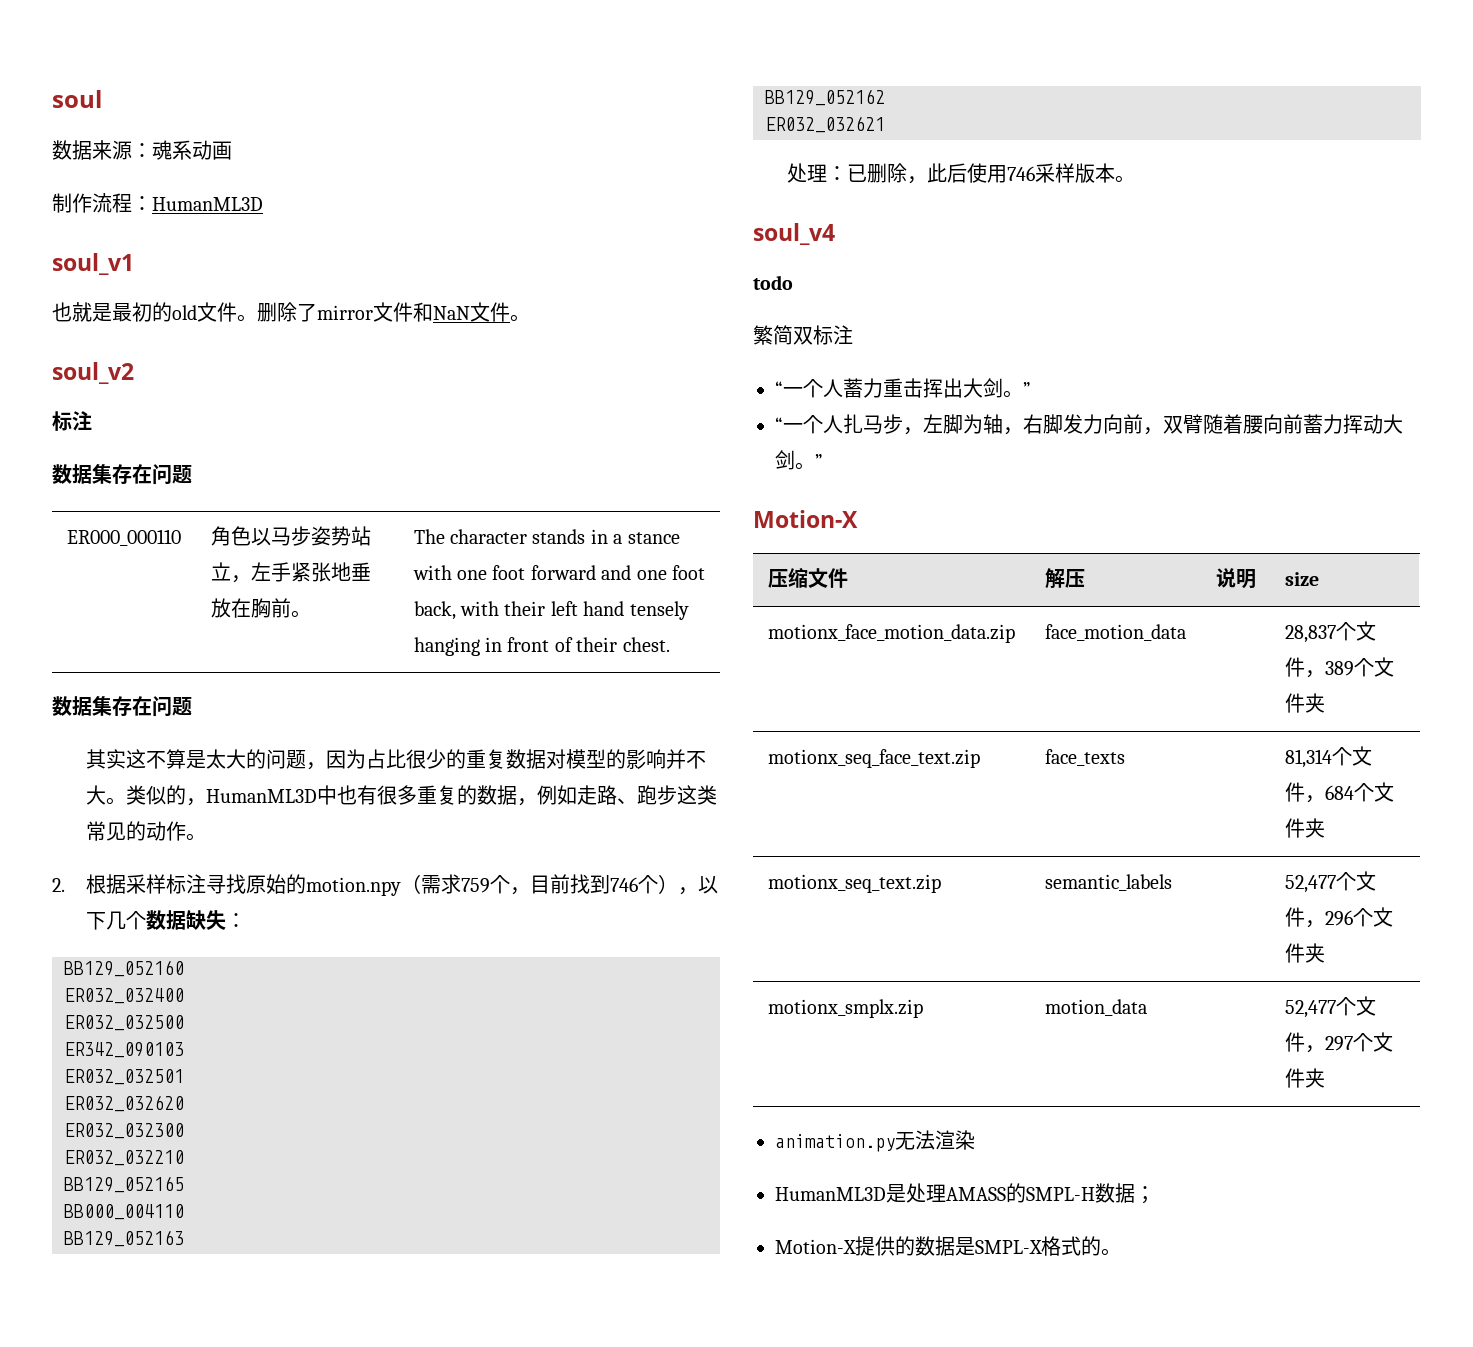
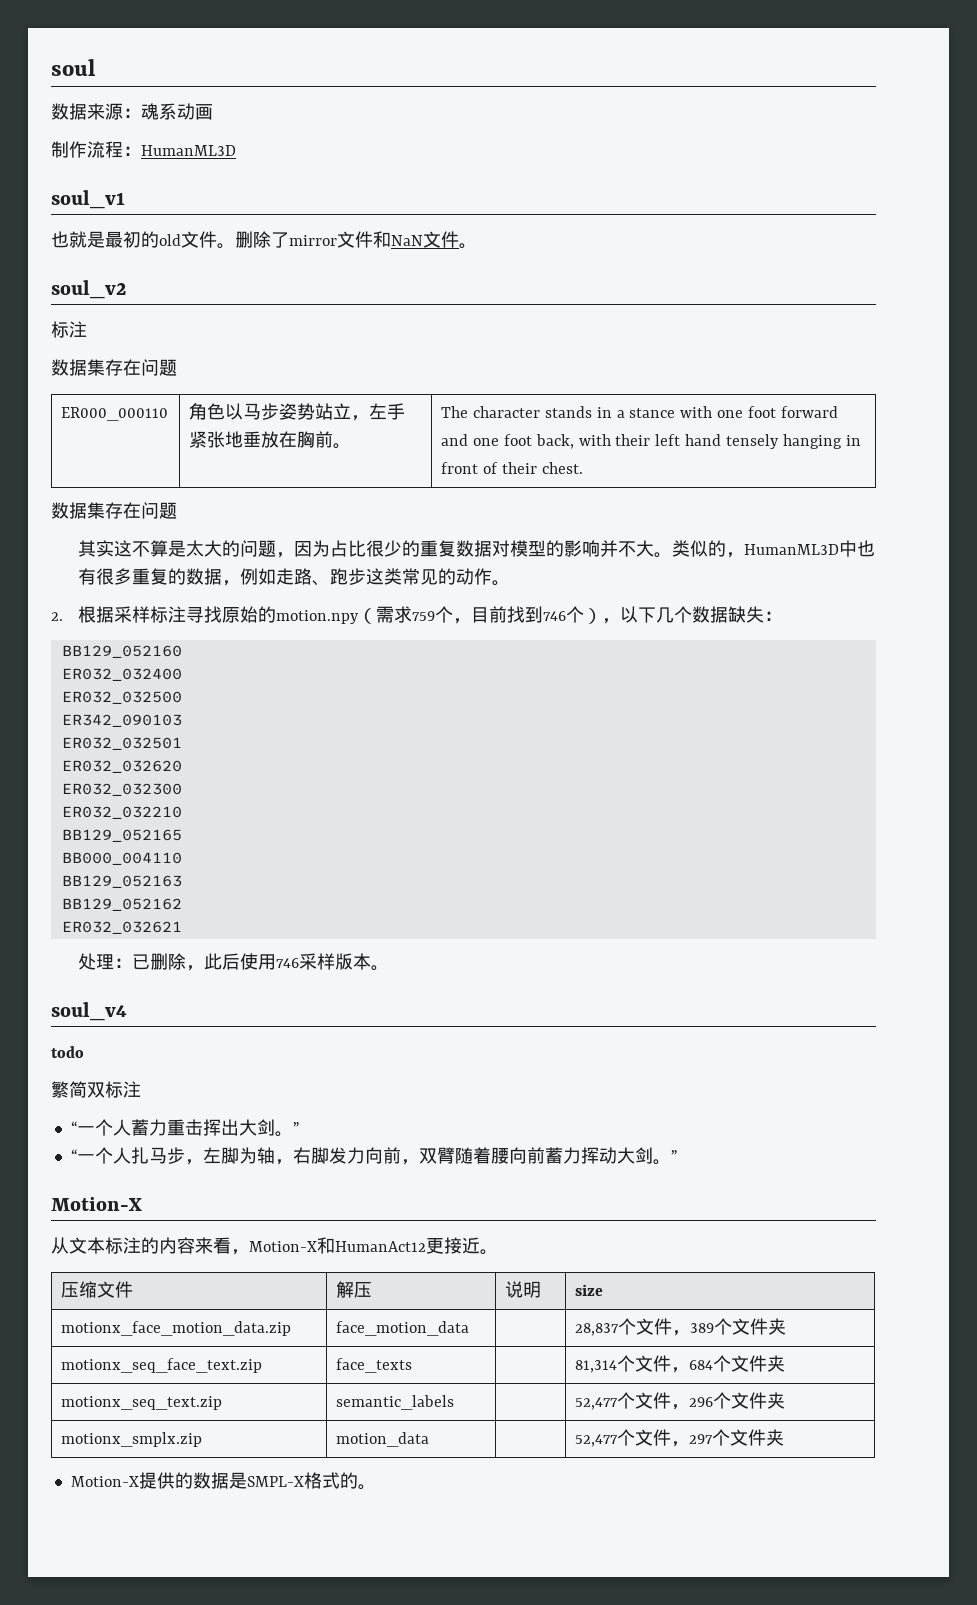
(858, 519) none -> [51,1237,498,1255] // 从文本标注的内容来看，Motion-X和HumanAct12更接近。
[775,1130,975,1152] [775,1183,1155,1204] // animation.py无法渲染 // HumanML3D是处理AMASS的SMPL-H数据； -> (785, 1437) none

